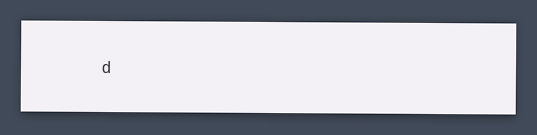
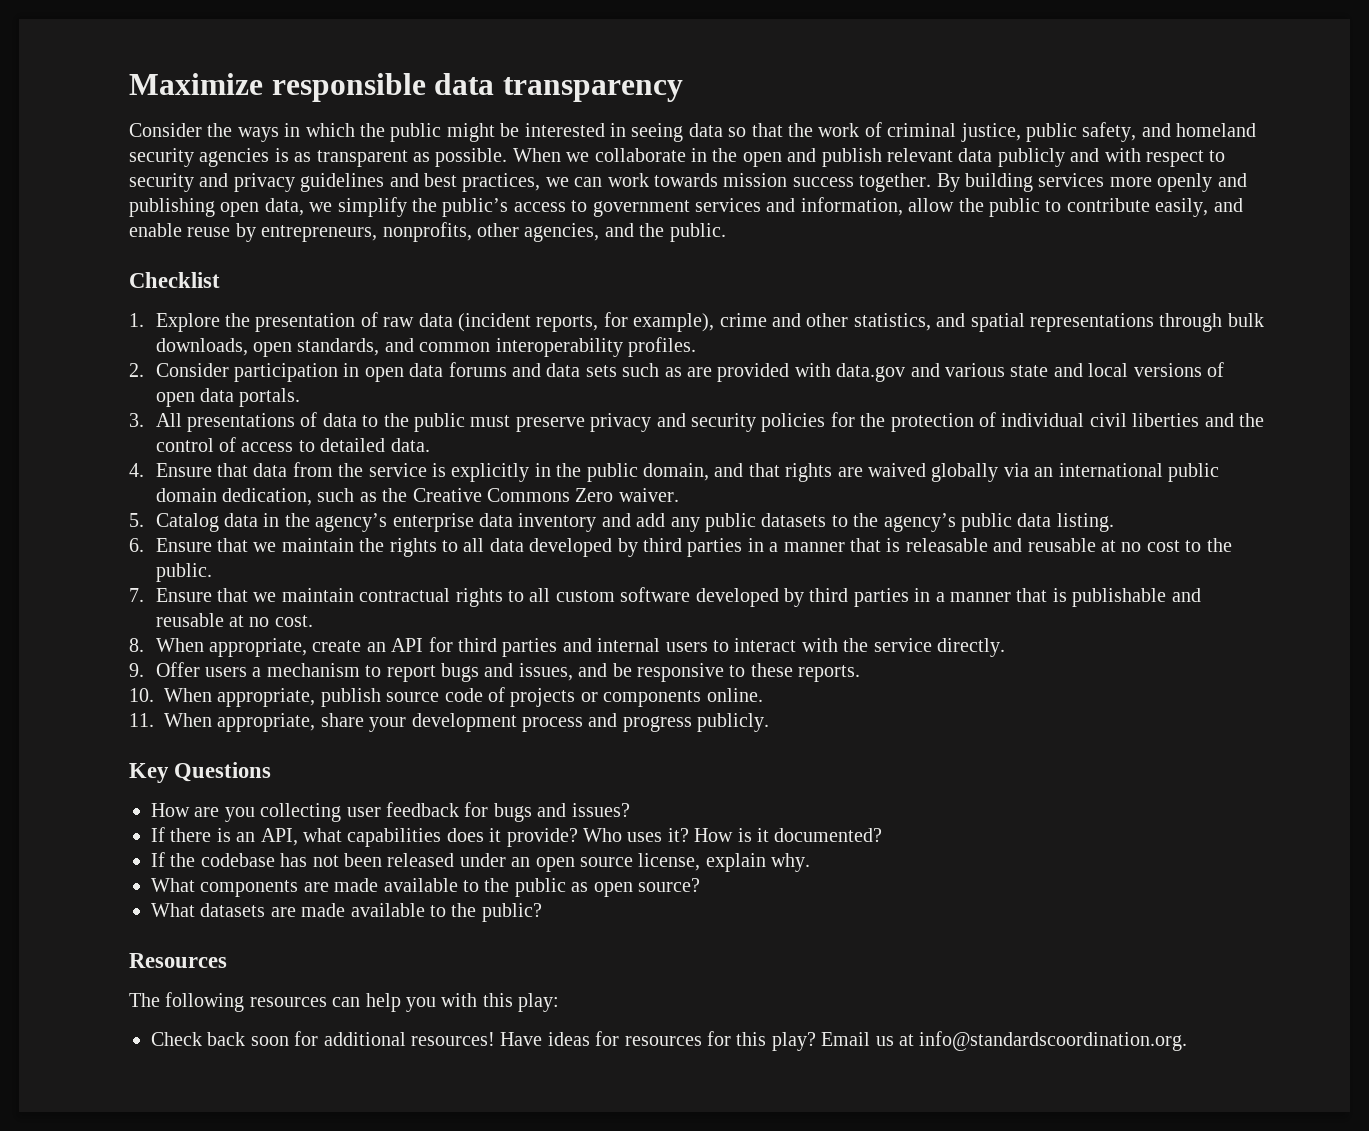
[101,60,112,74] d -> [129,73,683,102] [129,122,1257,142] [129,148,1226,167] [129,173,1247,192] [129,197,1243,217] [129,222,726,242] [129,272,220,288] [129,312,1264,332] [155,337,696,357] [129,362,1224,382] [155,388,301,407] [129,412,1264,432] [155,437,430,452] [129,462,1219,482] [155,488,679,506] [129,513,1114,532] [129,538,1232,557] [155,563,212,582] [129,587,1201,607] [155,613,313,627] [129,637,1005,657] [129,662,861,682] [129,687,763,707] [129,713,770,732] [129,762,272,783] [151,802,630,822] [151,827,883,847] [151,852,811,872] [151,878,700,897] [151,903,542,922] [129,953,227,968] [129,992,560,1012] [151,1031,1188,1051] Maximize responsible data transparency // Consider the ways in which the public might be interested in seeing data so that the work of criminal justice, public safety, and homeland security agencies is as transparent as possible. When we collaborate in the open and publish relevant data publicly and with respect to security and privacy guidelines and best practices, we can work towards mission success together. By building services more openly and publishing open data, we simplify the public’s access to government services and information, allow the public to contribute easily, and enable reuse by entrepreneurs, nonprofits, other agencies, and the public. // Checklist // 1. Explore the presentation of raw data (incident reports, for example), crime and other statistics, and spatial representations through bulk downloads, open standards, and common interoperability profiles. // 2. Consider participation in open data forums and data sets such as are provided with data.gov and various state and local versions of open data portals. // 3. All presentations of data to the public must preserve privacy and security policies for the protection of individual civil liberties and the control of access to detailed data. // 4. Ensure that data from the service is explicitly in the public domain, and that rights are waived globally via an international public domain dedication, such as the Creative Commons Zero waiver. // 5. Catalog data in the agency’s enterprise data inventory and add any public datasets to the agency’s public data listing. // 6. Ensure that we maintain the rights to all data developed by third parties in a manner that is releasable and reusable at no cost to the public. // 7. Ensure that we maintain contractual rights to all custom software developed by third parties in a manner that is publishable and reusable at no cost. // 8. When appropriate, create an API for third parties and internal users to interact with the service directly. // 9. Offer users a mechanism to report bugs and issues, and be responsive to these reports. // 10. When appropriate, publish source code of projects or components online. // 11. When appropriate, share your development process and progress publicly. // Key Questions // How are you collecting user feedback for bugs and issues? // If there is an API, what capabilities does it provide? Who uses it? How is it documented? // If the codebase has not been released under an open source license, explain why. // What components are made available to the public as open source? // What datasets are made available to the public? // Resources // The following resources can help you with this play: // Check back soon for additional resources! Have ideas for resources for this play? Email us at info@standardscoordination.org.

